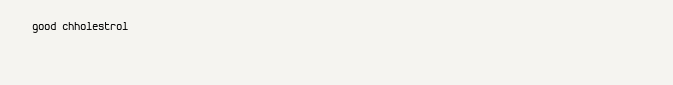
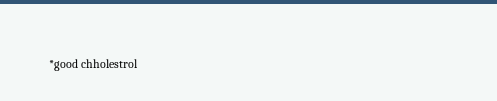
[32,22,56,33] good -> [49,59,78,71] *good

